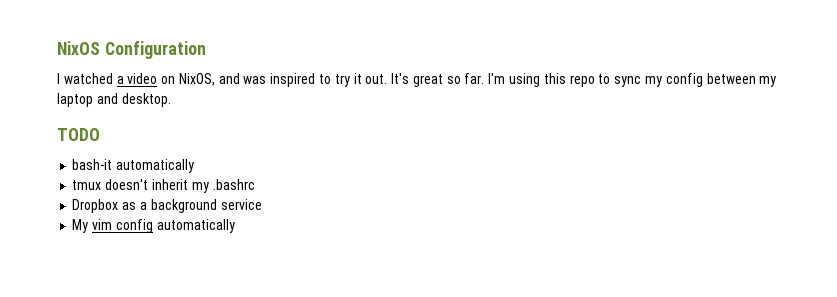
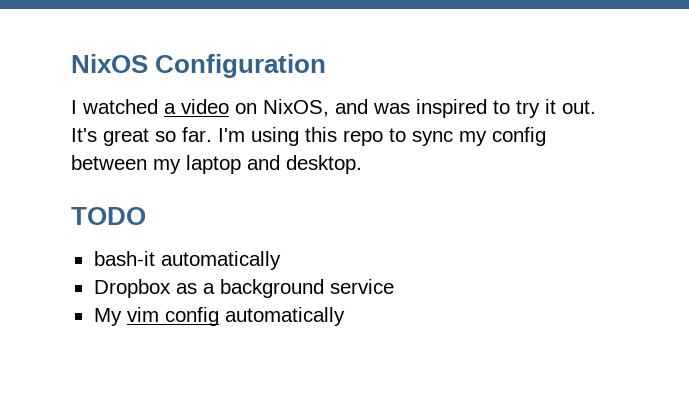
[72,179,255,193] // tmux doesn't inherit my .bashrc -> (281, 260) none

